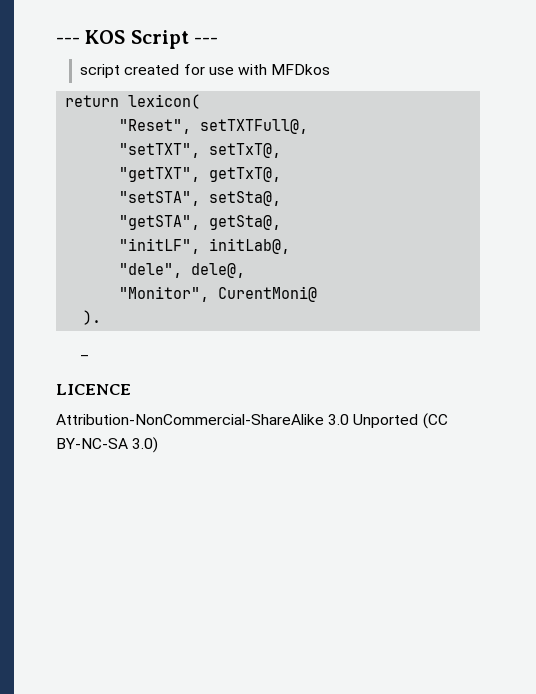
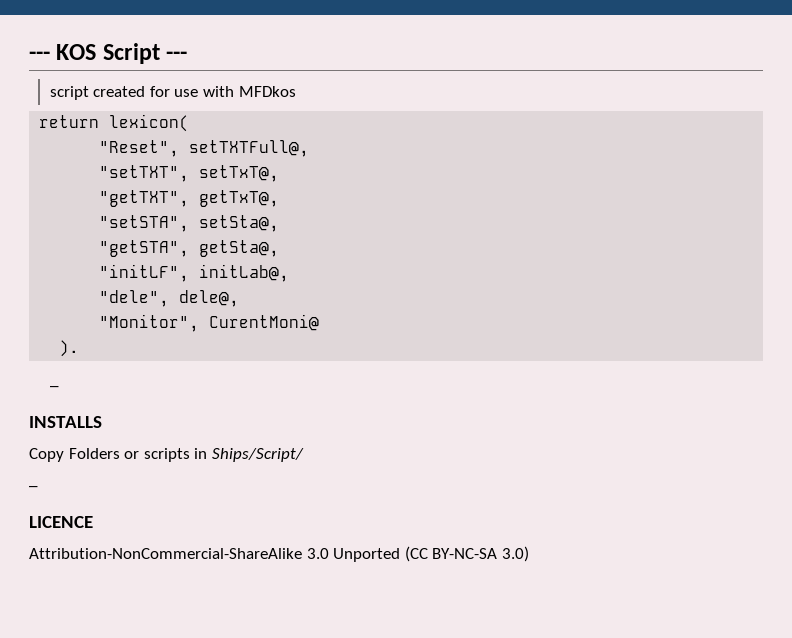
(90, 356) none -> [29,416,102,428] [29,448,304,462] [29,485,38,488] // INSTALLS // Copy Folders or scripts in Ships/Script/ // _

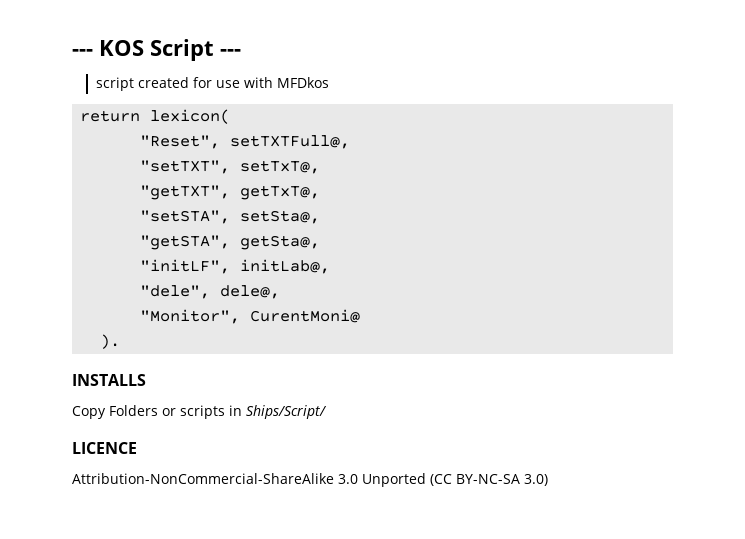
[49,385,59,388] // _ -> (121, 341) none
[29,485,38,488] // _ -> (327, 412) none

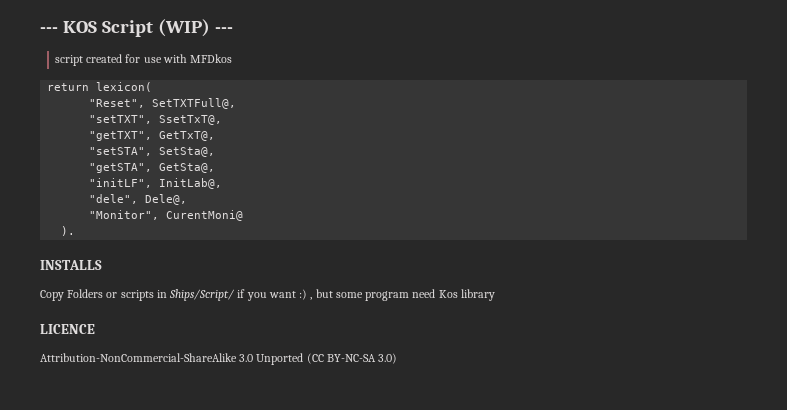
(214, 50) none -> [157,19,210,37] (WIP)
[230,135,351,149] setTXTFull@, -> [152,98,237,109] SetTXTFull@,
[240,160,321,174] setTxT@, -> [159,115,223,125] SsetTxT@,
[240,185,321,200] getTxT@, -> [159,131,216,141] GetTxT@,
[240,210,321,224] setSta@, -> [159,147,216,157] SetSta@,
[240,235,321,250] getSta@, -> [159,163,216,173] GetSta@,
[240,259,331,274] initLab@, -> [159,178,223,189] InitLab@,
[220,285,281,299] dele@, -> [145,194,188,205] Dele@,
(327, 412) none -> [237,289,495,301] if you want :) , but some program need Kos library

